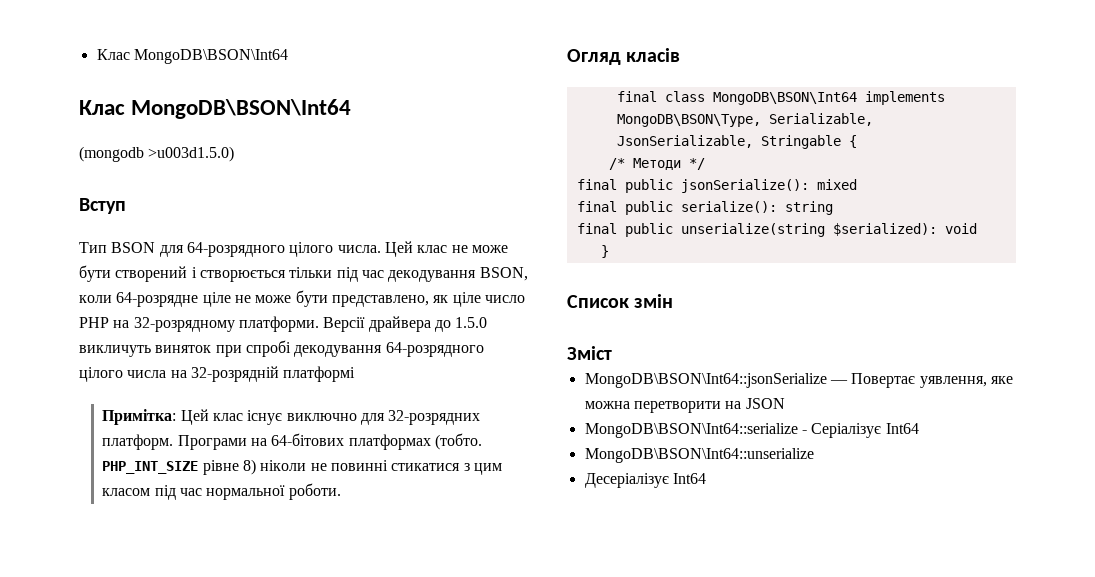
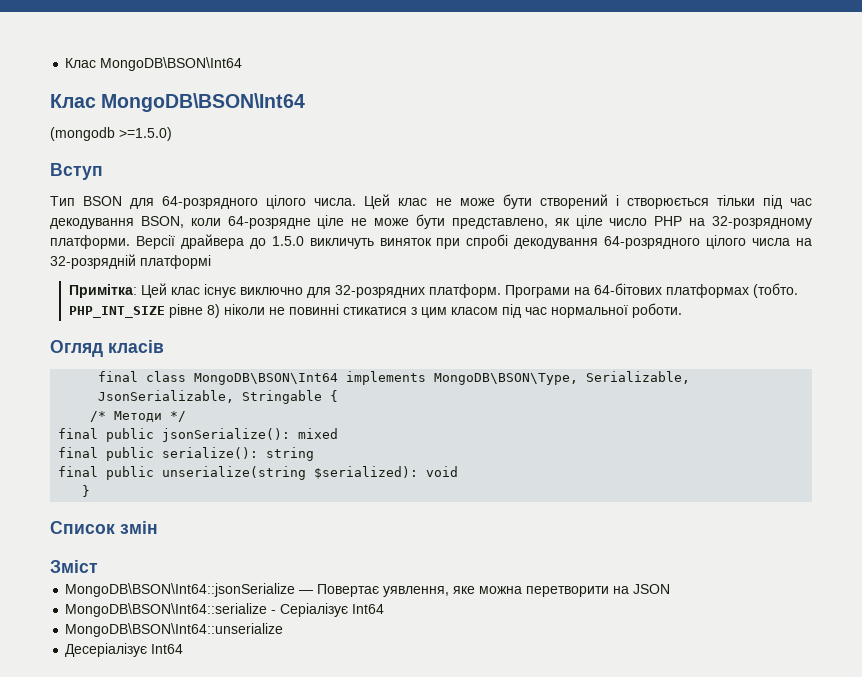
[148,146,235,162] >u003d1.5.0) -> [119,127,172,141] >=1.5.0)

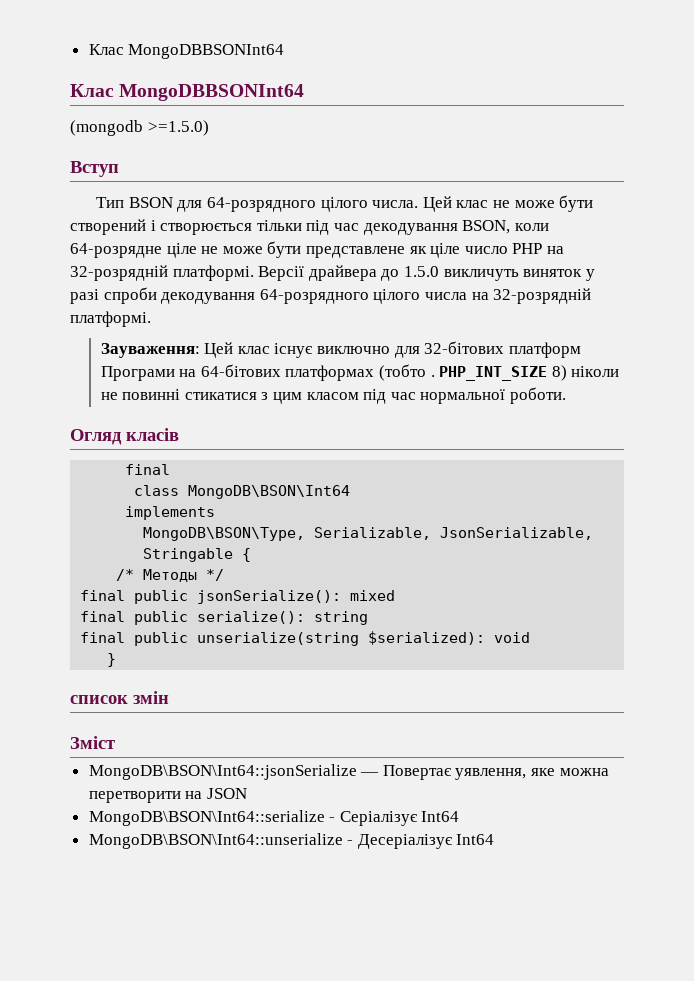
[65,57,243,71] [50,93,306,112] Клас MongoDB\BSON\Int64 // Клас MongoDB\BSON\Int64 -> [88,44,285,59] [70,84,305,101] Клас MongoDBBSONInt64 // Клас MongoDBBSONInt64
[451,218,548,229] представлено, -> [305,246,405,258] представлене
[712,216,812,229] [50,235,130,249] 32-розрядному платформи. -> [70,265,254,281] 32-розрядній платформі.
[436,234,509,249] при спробі -> [585,269,595,281] [70,287,157,304] у разі спроби
[140,255,211,269] [69,284,138,298] платформі // Примітка: -> [70,311,151,327] [100,343,200,358] платформі. // Зауваження:
[335,284,502,298] 32-розрядних платформ. -> [424,341,581,358] 32-бітових платформ
[753,283,799,298] [69,304,204,318] (тобто. PHP_INT_SIZE рівне -> [378,364,548,381] (тобто . PHP_INT_SIZE
(139, 376) none -> (171, 469) //
(339, 379) none -> (351, 492) //
(427, 378) none -> (216, 513) //
[114,411,163,422] Методи -> [143,569,198,582] Методы
[50,521,115,534] Список -> [70,695,128,704] список
(284, 630) // -> [347,840,354,845] -

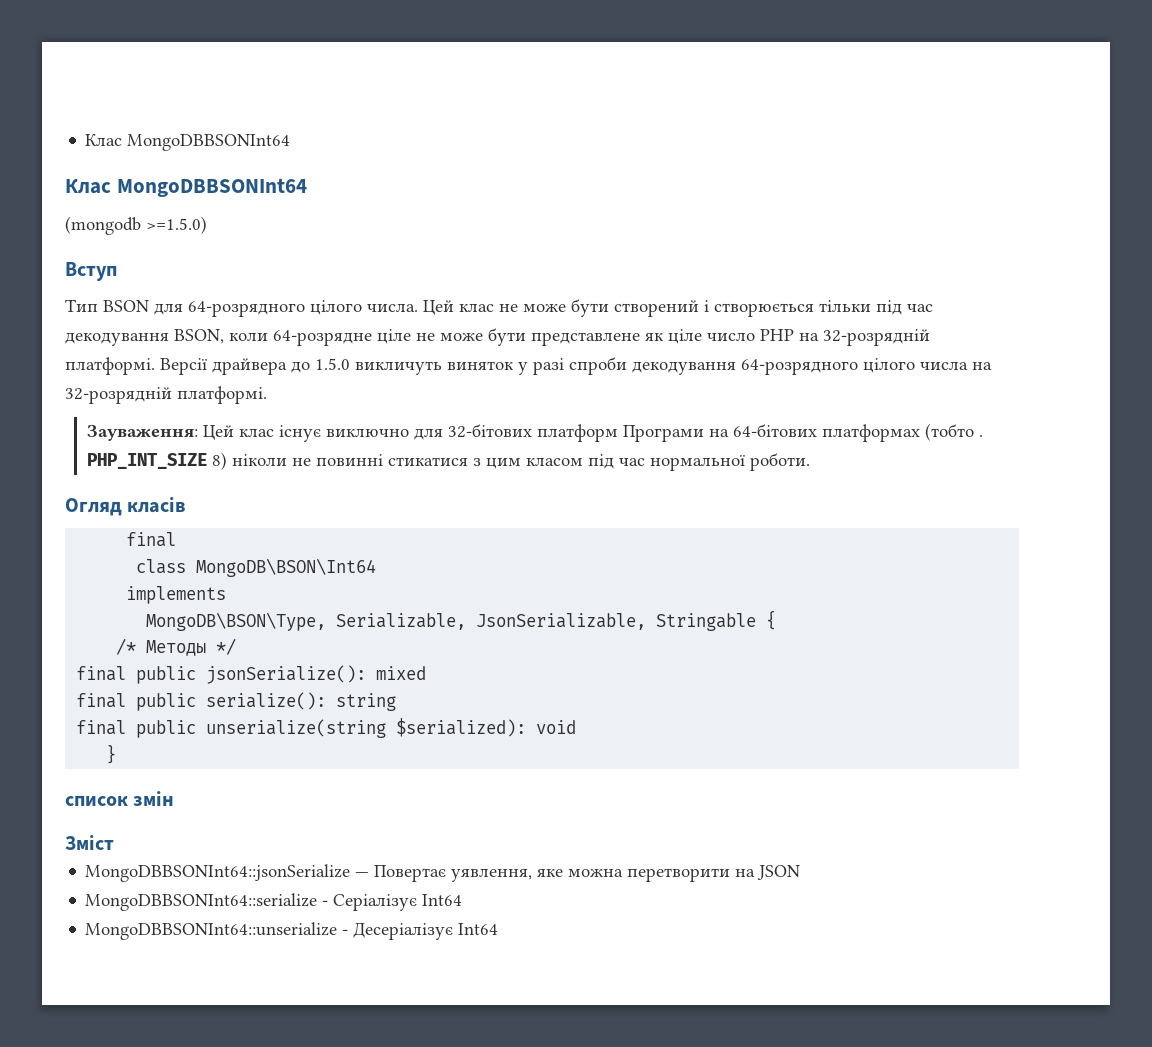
[88,764,357,780] MongoDB\BSON\Int64::jsonSerialize -> [85,864,351,882] MongoDBBSONInt64::jsonSerialize
[88,810,325,826] MongoDB\BSON\Int64::serialize -> [85,893,318,911] MongoDBBSONInt64::serialize
[88,833,343,849] MongoDB\BSON\Int64::unserialize -> [85,922,338,940] MongoDBBSONInt64::unserialize

